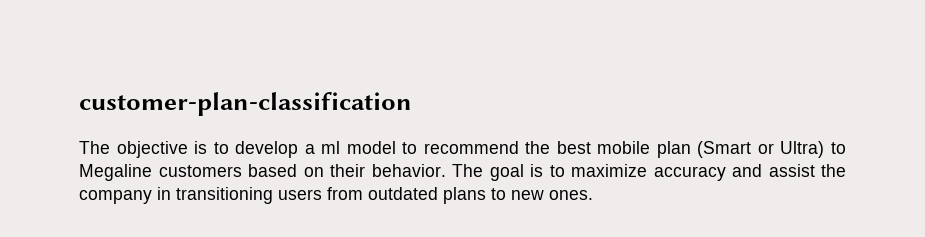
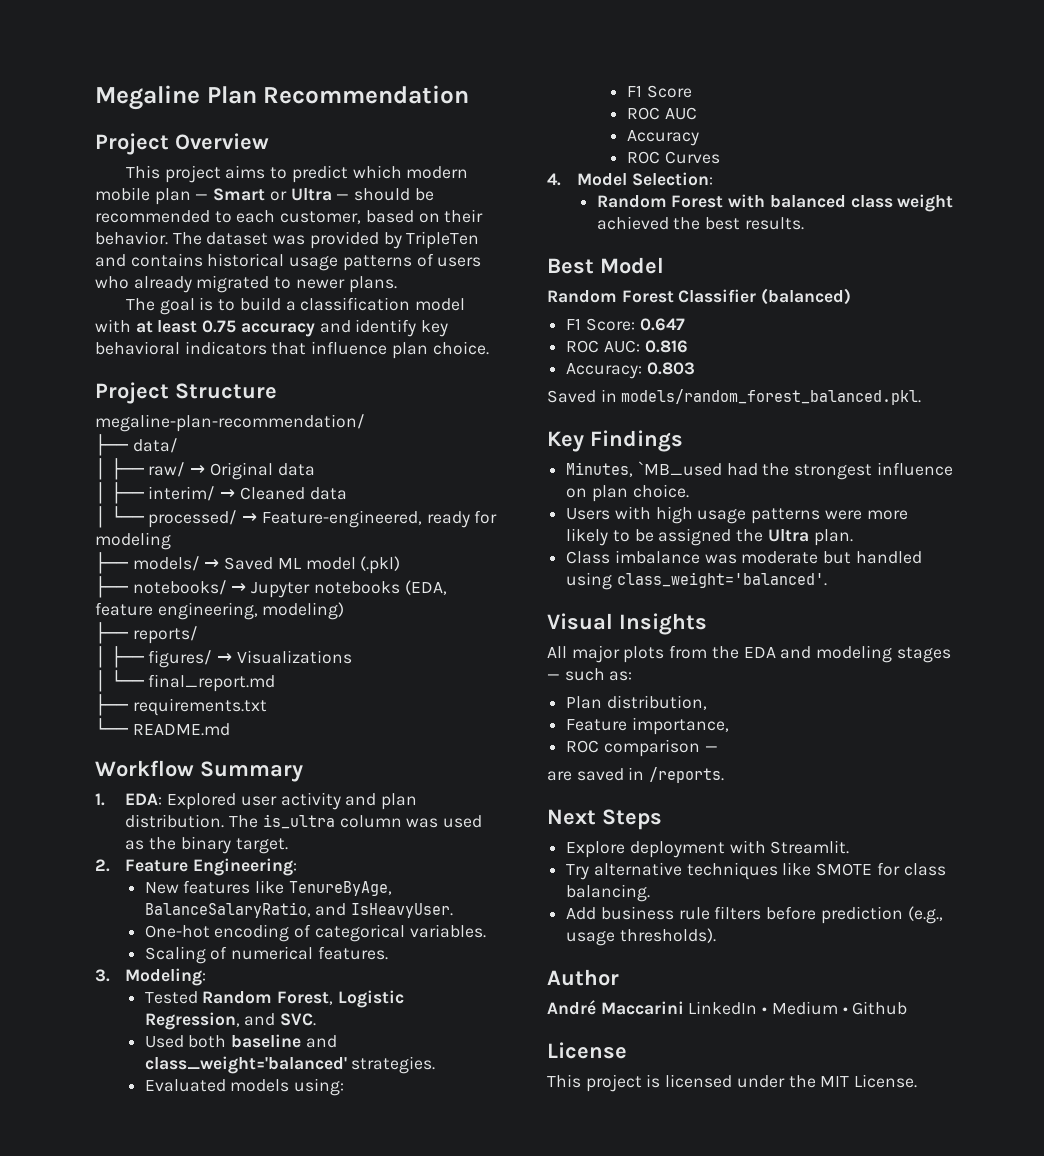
[79,92,412,116] [79,141,846,158] [79,164,242,181] customer-plan-classification // The objective is to develop a ml model to recommend the best mobile plan (Smart or Ultra) to Megaline customers -> [95,85,470,110] [95,133,269,155] [125,165,469,183] [95,187,434,205] [95,210,362,224] Megaline Plan Recommendation // Project Overview // This project aims to predict which modern mobile plan — Smart or Ultra — should be recommended to each customer,
[489,164,846,181] [79,187,593,204] goal is to maximize accuracy and assist the company in transitioning users from outdated plans to new ones. -> [206,231,480,249] [95,253,482,271] [95,275,397,293] [125,297,466,315] [95,319,449,337] [95,341,489,359] [95,382,277,404] [95,414,365,432] [95,434,178,456] [95,458,315,480] [95,482,347,504] [95,506,498,528] [95,532,171,550] [95,552,401,574] [95,576,447,598] [95,602,345,620] [95,622,198,644] [95,646,352,668] [95,670,276,692] [95,694,267,716] [95,718,230,736] [95,760,303,782] [95,792,418,810] [125,814,483,829] [125,836,288,854] [95,858,298,876] [144,880,392,896] [144,902,454,918] [144,924,486,942] [144,946,388,964] [95,968,207,986] [144,990,404,1008] [144,1012,317,1030] [144,1034,337,1048] [144,1056,436,1074] [144,1078,345,1096] [627,85,692,98] [627,107,697,120] [627,130,700,146] [627,151,720,164] [547,172,714,186] [596,194,954,212] [596,216,804,230] [547,257,664,274] [547,288,852,305] [566,318,685,331] [566,340,688,353] [566,362,695,379] [547,389,922,405] [547,430,683,452] [566,461,953,480] [566,484,689,502] [566,506,908,524] [566,528,853,546] [566,550,922,564] [566,572,827,590] [547,613,707,635] [547,645,951,663] [547,668,633,681] [566,695,707,710] [566,717,729,735] [566,739,718,757] [547,767,725,783] [547,809,662,830] [566,840,850,858] [566,862,946,880] [566,884,651,902] [566,906,943,924] [566,928,716,946] [547,969,619,986] [547,1000,908,1015] [547,1042,627,1059] [547,1074,918,1092] dataset was provided by TripleTen and contains historical usage patterns of users who already migrated to newer plans. // The goal is to build a classification model with at least 0.75 accuracy and identify key behavioral indicators that influence plan choice. // Project Structure // megaline-plan-recommendation/ // ├── data/ // │ ├── raw/ → Original data // │ ├── interim/ → Cleaned data // │ └── processed/ → Feature-engineered, ready for modeling // ├── models/ → Saved ML model (.pkl) // ├── notebooks/ → Jupyter notebooks (EDA, feature engineering, modeling) // ├── reports/ // │ ├── figures/ → Visualizations // │ └── final_report.md // ├── requirements.txt // └── README.md // Workflow Summary // 1. EDA: Explored user activity and plan distribution. The is_ultra column was used as the binary target. // 2. Feature Engineering: // New features like TenureByAge, BalanceSalaryRatio, and IsHeavyUser. // One-hot encoding of categorical variables. // Scaling of numerical features. // 3. Modeling: // Tested Random Forest, Logistic Regression, and SVC. // Used both baseline and class_weight='balanced' strategies. // Evaluated models using: // F1 Score // ROC AUC // Accuracy // ROC Curves // 4. Model Selection: // Random Forest with balanced class weight achieved the best results. // Best Model // Random Forest Classifier (balanced) // F1 Score: 0.647 // ROC AUC: 0.816 // Accuracy: 0.803 // Saved in models/random_forest_balanced.pkl. // Key Findings // Minutes, `MB_used had the strongest influence on plan choice. // Users with high usage patterns were more likely to be assigned the Ultra plan. // Class imbalance was moderate but handled using class_weight='balanced'. // Visual Insights // All major plots from the EDA and modeling stages — such as: // Plan distribution, // Feature importance, // ROC comparison — // are saved in /reports. // Next Steps // Explore deployment with Streamlit. // Try alternative techniques like SMOTE for class balancing. // Add business rule filters before prediction (e.g., usage thresholds). // Author // André Maccarini LinkedIn • Medium • Github // License // This project is licensed under the MIT License.

